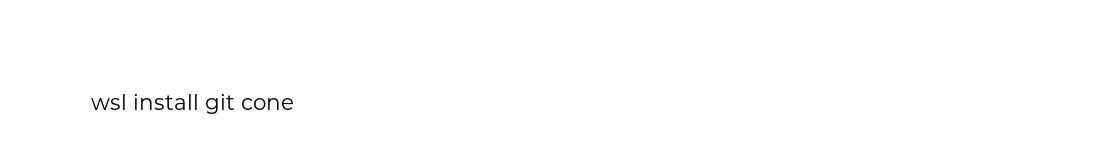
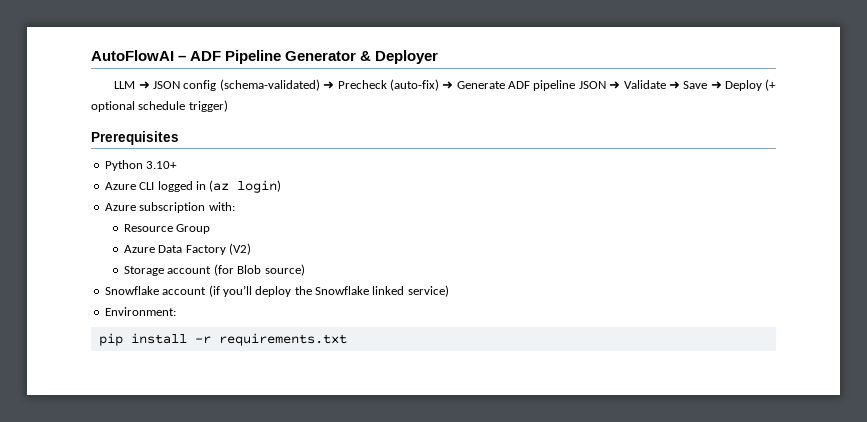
[91,94,294,114] wsl install git cone -> [91,50,439,64] [114,79,777,91] [91,100,228,112] [91,131,179,145] [104,160,178,171] [104,180,282,193] [104,202,235,213] [123,224,211,234] [123,243,252,255] [123,264,305,276] [104,285,449,297] [104,307,176,316] [98,333,347,346] AutoFlowAI – ADF Pipeline Generator & Deployer // LLM ➜ JSON config (schema-validated) ➜ Precheck (auto-fix) ➜ Generate ADF pipeline JSON ➜ Validate ➜ Save ➜ Deploy (+ optional schedule trigger) // Prerequisites // Python 3.10+ // Azure CLI logged in (az login) // Azure subscription with: // Resource Group // Azure Data Factory (V2) // Storage account (for Blob source) // Snowflake account (if you’ll deploy the Snowflake linked service) // Environment: // pip install -r requirements.txt

